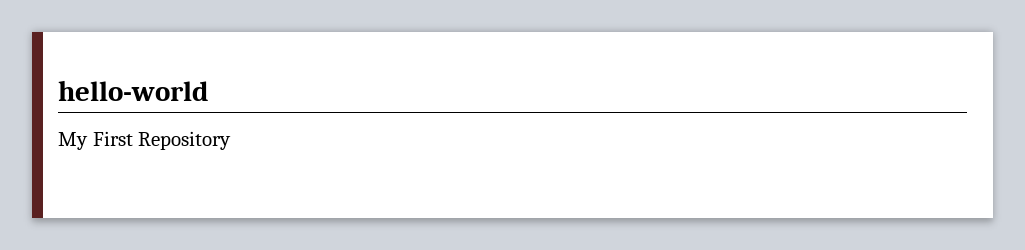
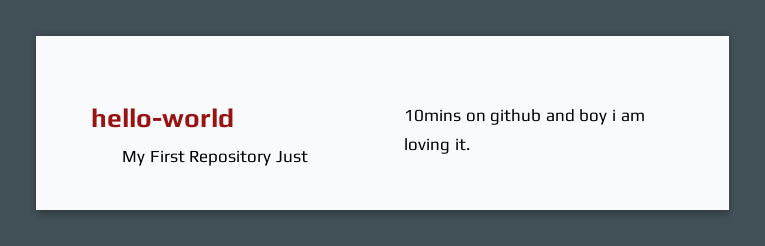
(232, 140) none -> [275,150,308,163] [404,109,645,125] [404,138,470,154] Just 10mins on github and boy i am loving it.

